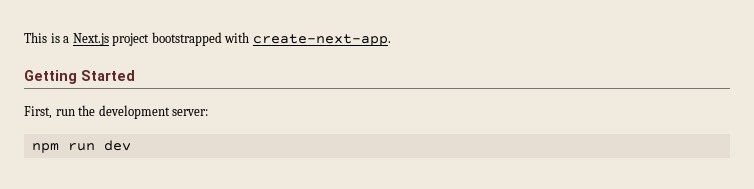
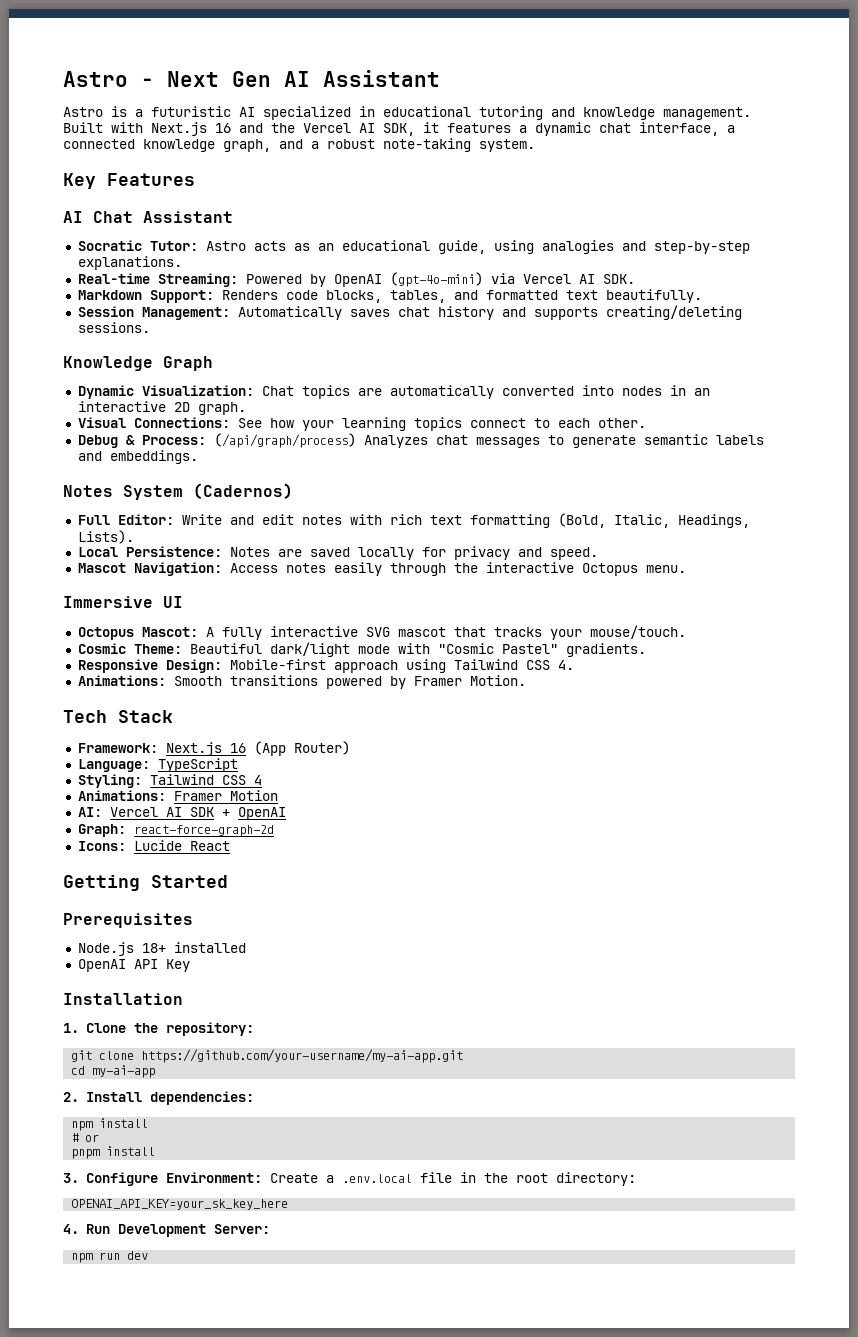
[24,32,391,46] [24,70,135,84] [24,105,209,119] This is a Next.js project bootstrapped with create-next-app. // Getting Started // First, run the development server: -> [63,70,440,87] [63,106,751,120] [63,122,735,136] [63,138,535,152] [63,173,195,189] [63,211,233,223] [77,240,750,254] [77,256,182,270] [77,272,635,287] [77,289,702,303] [77,305,742,320] [77,322,150,333] [63,356,213,371] [77,385,710,399] [77,401,246,415] [77,417,646,431] [77,433,764,448] [77,450,198,464] [63,483,293,500] [77,513,750,528] [77,530,134,544] [77,546,598,560] [77,562,686,576] [63,596,183,608] [77,625,686,640] [77,642,646,657] [77,659,574,673] [77,675,526,689] [63,710,173,723] [77,741,350,756] [77,758,238,772] [77,774,262,788] [77,790,278,801] [77,807,286,820] [77,824,274,837] [77,840,230,851] [63,875,228,891] [63,913,193,928] [77,942,246,956] [77,959,190,972] [63,993,183,1005] [63,1022,254,1036] [71,1049,464,1063] [71,1065,156,1078] [63,1091,254,1105] [71,1118,149,1131] [71,1133,100,1142] [71,1146,156,1159] [63,1172,636,1186] [71,1199,289,1210] [63,1224,270,1237] Astro - Next Gen AI Assistant // Astro is a futuristic AI specialized in educational tutoring and knowledge management. Built with Next.js 16 and the Vercel AI SDK, it features a dynamic chat interface, a connected knowledge graph, and a robust note-taking system. // Key Features // AI Chat Assistant // Socratic Tutor: Astro acts as an educational guide, using analogies and step-by-step explanations. // Real-time Streaming: Powered by OpenAI (gpt-4o-mini) via Vercel AI SDK. // Markdown Support: Renders code blocks, tables, and formatted text beautifully. // Session Management: Automatically saves chat history and supports creating/deleting sessions. // Knowledge Graph // Dynamic Visualization: Chat topics are automatically converted into nodes in an interactive 2D graph. // Visual Connections: See how your learning topics connect to each other. // Debug & Process: (/api/graph/process) Analyzes chat messages to generate semantic labels and embeddings. // Notes System (Cadernos) // Full Editor: Write and edit notes with rich text formatting (Bold, Italic, Headings, Lists). // Local Persistence: Notes are saved locally for privacy and speed. // Mascot Navigation: Access notes easily through the interactive Octopus menu. // Immersive UI // Octopus Mascot: A fully interactive SVG mascot that tracks your mouse/touch. // Cosmic Theme: Beautiful dark/light mode with "Cosmic Pastel" gradients. // Responsive Design: Mobile-first approach using Tailwind CSS 4. // Animations: Smooth transitions powered by Framer Motion. // Tech Stack // Framework: Next.js 16 (App Router) // Language: TypeScript // Styling: Tailwind CSS 4 // Animations: Framer Motion // AI: Vercel AI SDK + OpenAI // Graph: react-force-graph-2d // Icons: Lucide React // Getting Started // Prerequisites // Node.js 18+ installed // OpenAI API Key // Installation // 1. Clone the repository: // git clone https://github.com/your-username/my-ai-app.git // cd my-ai-app // 2. Install dependencies: // npm install // # or // pnpm install // 3. Configure Environment: Create a .env.local file in the root directory: // OPENAI_API_KEY=your_sk_key_here // 4. Run Development Server:

